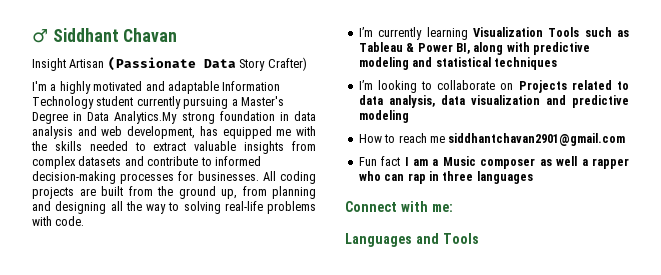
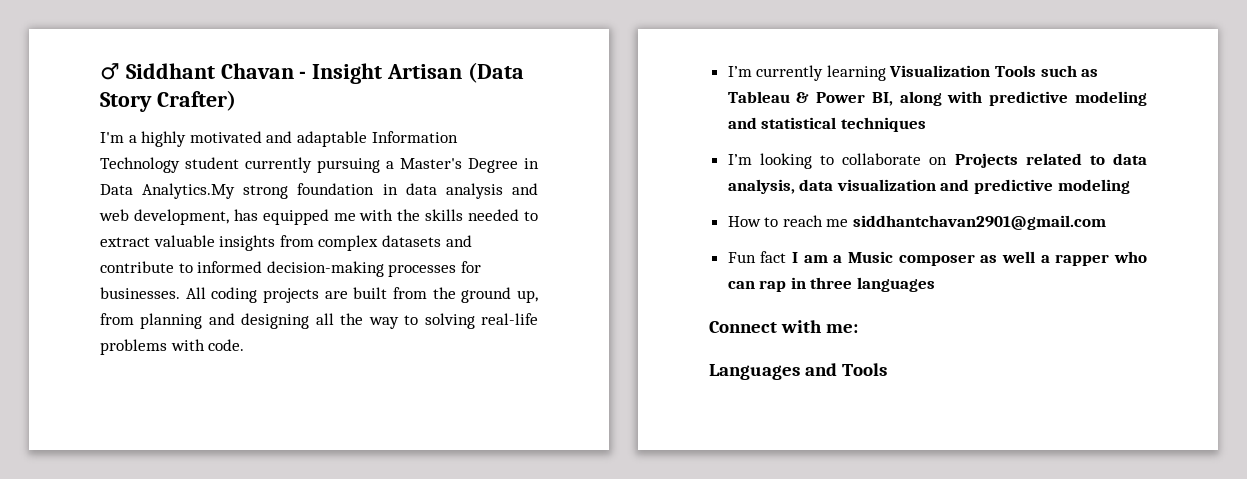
(178, 35) // -> [299,71,307,79] -
[107,57,236,71] (Passionate Data -> [467,62,524,83] (Data

